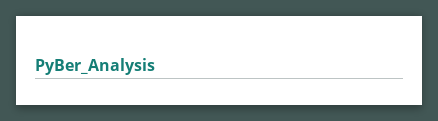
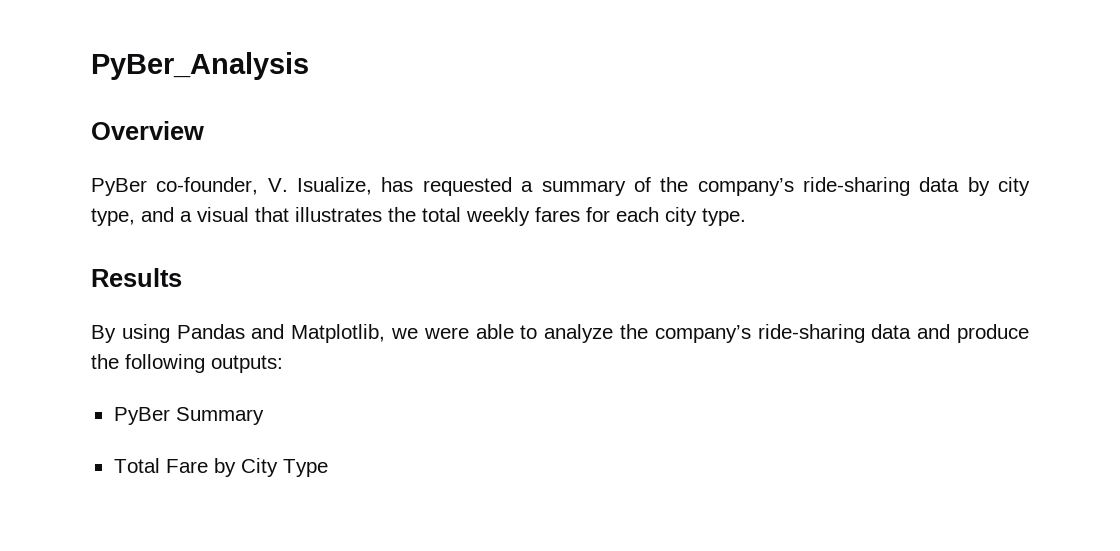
(155, 66) none -> [91,121,204,140] [91,177,1030,196] [91,207,746,226] [91,268,182,287] [91,324,1029,343] [91,354,283,373] [113,407,264,425] [113,458,328,477] // Overview // PyBer co-founder, V. Isualize, has requested a summary of the company’s ride-sharing data by city type, and a visual that illustrates the total weekly fares for each city type. // Results // By using Pandas and Matplotlib, we were able to analyze the company’s ride-sharing data and produce the following outputs: // PyBer Summary // Total Fare by City Type

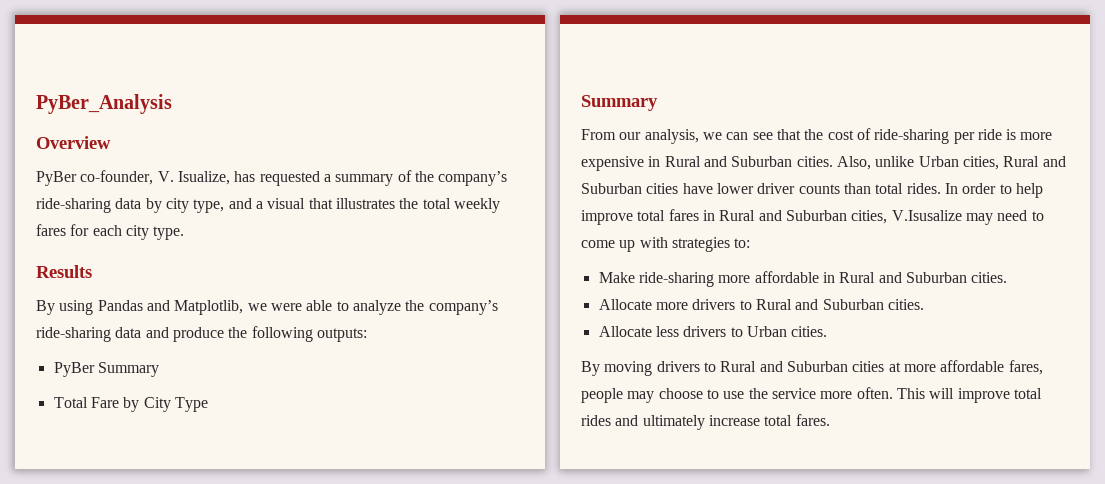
(328, 468) none -> [581,95,658,111] [581,128,1053,144] [581,156,1066,171] [581,183,1043,198] [581,209,1044,225] [581,237,751,252] [598,271,1008,287] [598,299,924,310] [598,326,828,337] [581,360,1043,376] [581,387,1042,403] [581,414,830,430] // Summary // From our analysis, we can see that the cost of ride-sharing per ride is more expensive in Rural and Suburban cities. Also, unlike Urban cities, Rural and Suburban cities have lower driver counts than total rides. In order to help improve total fares in Rural and Suburban cities, V.Isusalize may need to come up with strategies to: // Make ride-sharing more affordable in Rural and Suburban cities. // Allocate more drivers to Rural and Suburban cities. // Allocate less drivers to Urban cities. // By moving drivers to Rural and Suburban cities at more affordable fares, people may choose to use the service more often. This will improve total rides and ultimately increase total fares.

